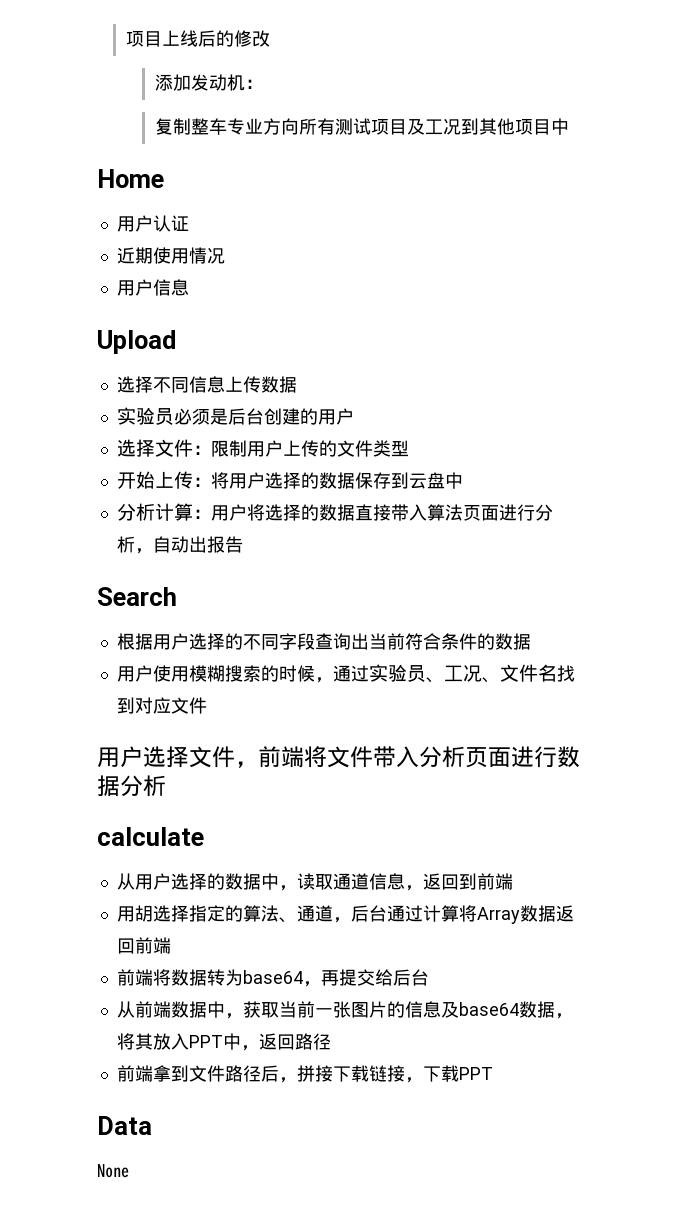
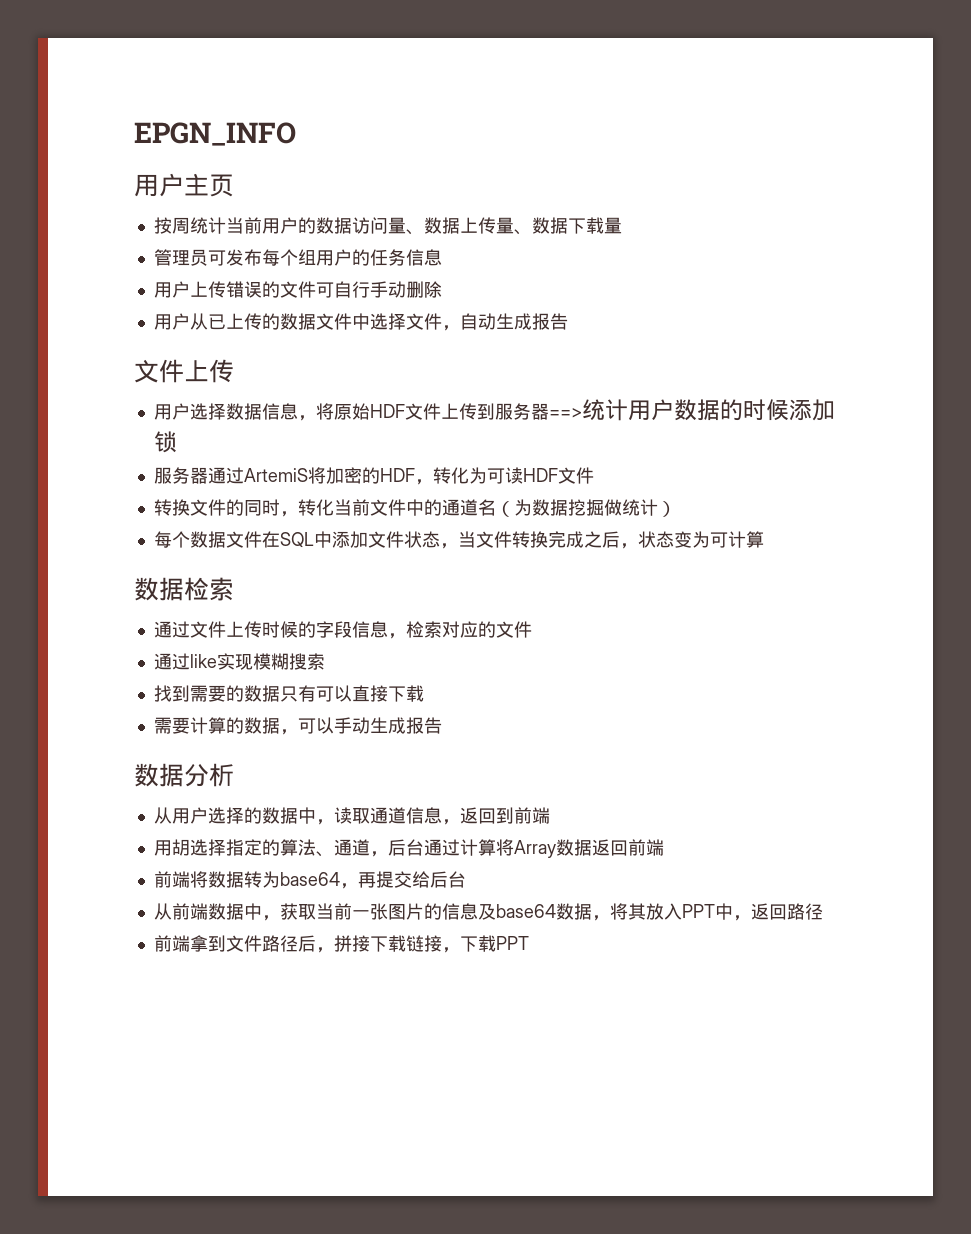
[125,30,270,47] [154,74,263,91] [154,118,569,135] [97,169,164,188] [116,215,189,232] [116,247,225,264] [116,279,189,296] [97,330,176,354] [116,376,297,393] [116,407,354,425] [116,439,409,457] [116,471,463,489] [116,503,553,521] [116,536,243,554] [97,587,177,606] [116,633,531,650] [116,664,575,683] [116,697,207,714] [97,746,557,768] 项目上线后的修改 // 添加发动机： // 复制整车专业方向所有测试项目及工况到其他项目中 // Home // 用户认证 // 近期使用情况 // 用户信息 // Upload // 选择不同信息上传数据 // 实验员必须是后台创建的用户 // 选择文件：限制用户上传的文件类型 // 开始上传：将用户选择的数据保存到云盘中 // 分析计算：用户将选择的数据直接带入算法页面进行分析，自动出报告 // Search // 根据用户选择的不同字段查询出当前符合条件的数据 // 用户使用模糊搜索的时候，通过实验员、工况、文件名找到对应文件 // 用户选择文件，前端将文件带入分析页面进行 -> [134,122,296,146] [134,173,234,197] [153,217,622,235] [153,249,442,266] [153,281,442,298] [153,313,568,331] [134,359,234,383] [153,399,835,421] [153,431,177,453] [153,467,594,485] [153,499,676,517] [153,531,764,549] [134,577,234,601] [153,621,532,639] [153,653,325,670] [153,685,424,702] [153,717,442,735] EPGN_INFO // 用户主页 // 按周统计当前用户的数据访问量、数据上传量、数据下载量 // 管理员可发布每个组用户的任务信息 // 用户上传错误的文件可自行手动删除 // 用户从已上传的数据文件中选择文件，自动生成报告 // 文件上传 // 用户选择数据信息，将原始HDF文件上传到服务器==>统计用户数据的时候添加锁 // 服务器通过ArtemiS将加密的HDF，转化为可读HDF文件 // 转换文件的同时，转化当前文件中的通道名（为数据挖掘做统计） // 每个数据文件在SQL中添加文件状态，当文件转换完成之后，状态变为可计算 // 数据检索 // 通过文件上传时候的字段信息，检索对应的文件 // 通过like实现模糊搜索 // 找到需要的数据只有可以直接下载 // 需要计算的数据，可以手动生成报告 //
[97,827,204,846] // calculate -> (234, 775) none
[97,1116,152,1135] [97,1164,129,1178] // Data // None -> (529, 943) none

